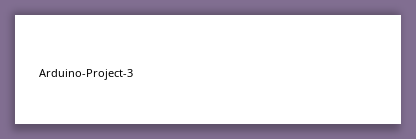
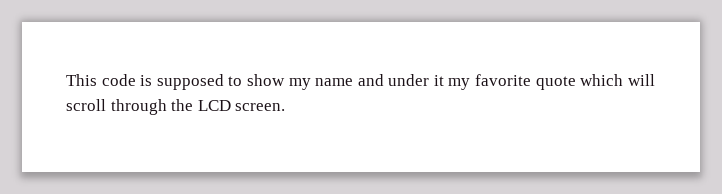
[39,69,133,80] Arduino-Project-3 -> [66,74,655,90] [66,99,286,115] This code is supposed to show my name and under it my favorite quote which will scroll through the LCD screen.

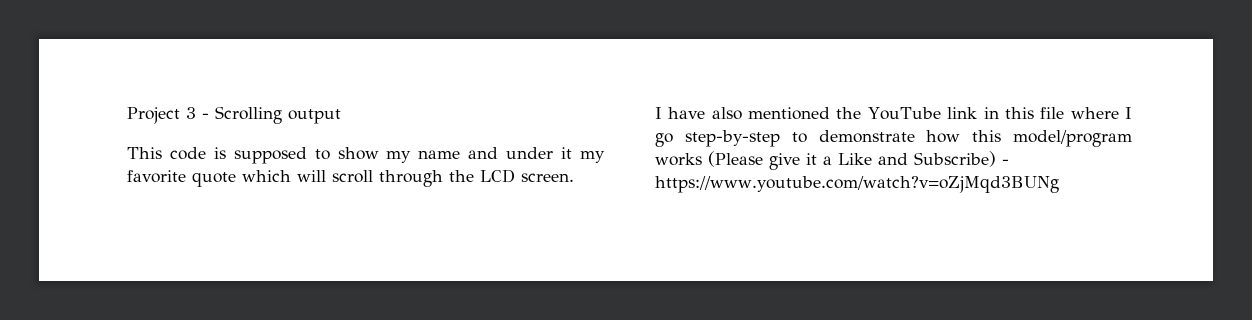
(66, 80) none -> [127,106,341,124] Project 3 - Scrolling output //
(286, 107) none -> [655,107,1132,120] [655,130,1132,147] [655,151,1009,170] [655,176,1059,193] // I have also mentioned the YouTube link in this file where I go step-by-step to demonstrate how this model/program works (Please give it a Like and Subscribe) - https://www.youtube.com/watch?v=oZjMqd3BUNg

